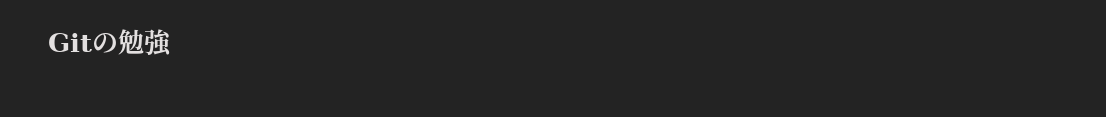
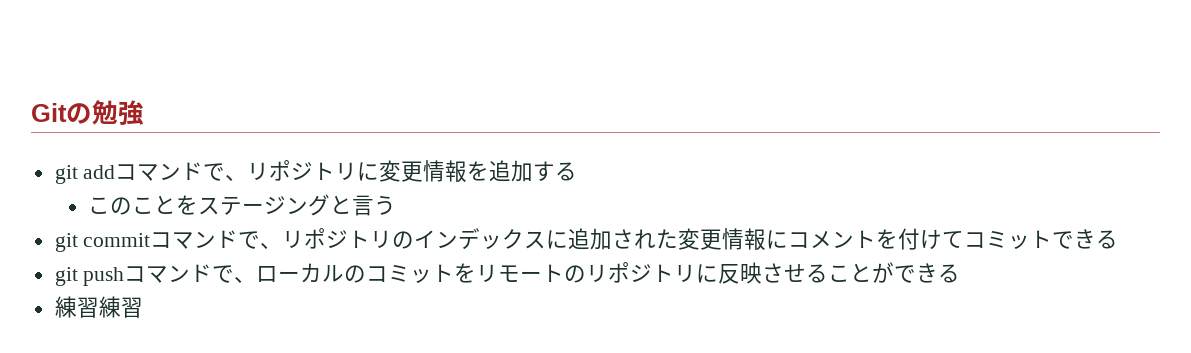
(172, 43) none -> [54,160,578,184] [88,194,397,216] [54,228,1119,252] [54,262,961,286] [54,296,143,318] // git addコマンドで、リポジトリに変更情報を追加する // このことをステージングと言う // git commitコマンドで、リポジトリのインデックスに追加された変更情報にコメントを付けてコミットできる // git pushコマンドで、ローカルのコミットをリモートのリポジトリに反映させることができる // 練習練習

